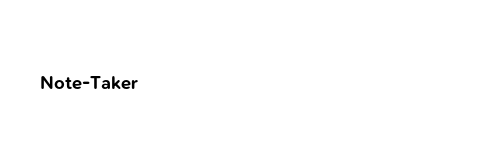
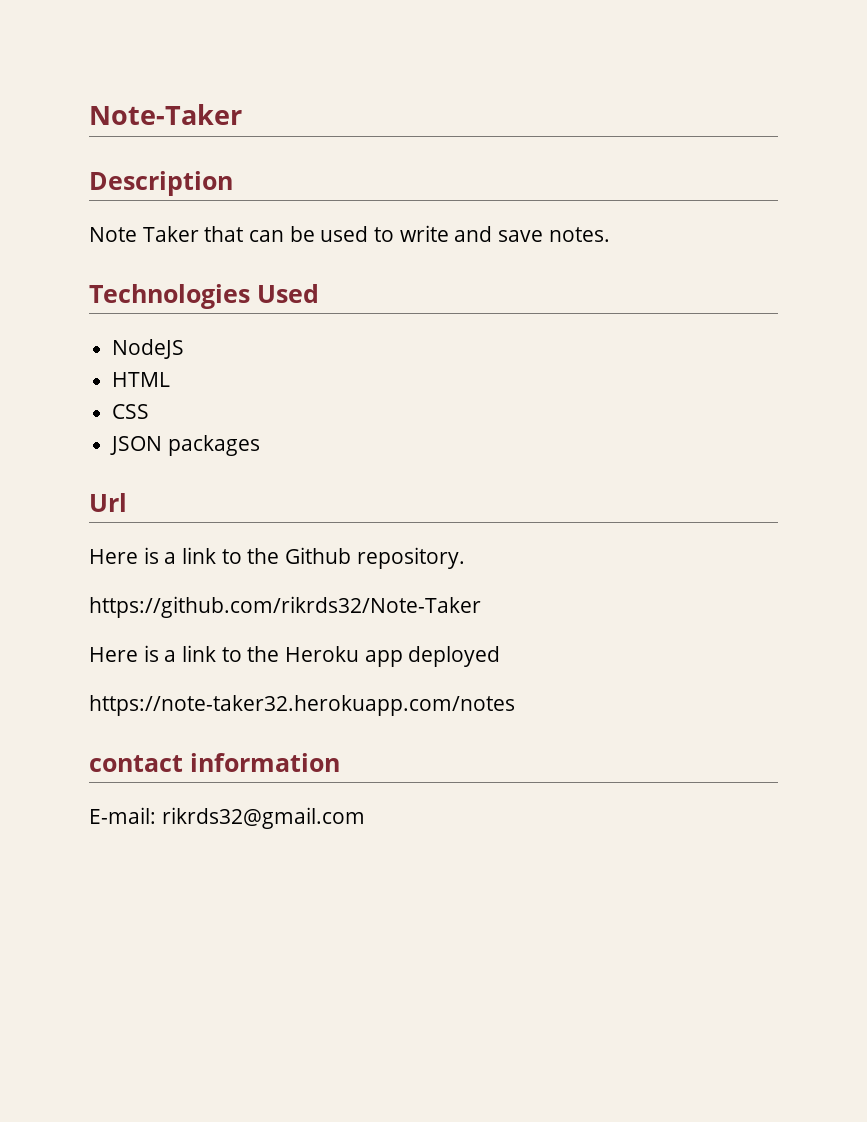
(138, 82) none -> [89,171,233,196] [89,225,610,242] [89,284,319,309] [112,339,185,359] [112,372,171,387] [112,404,150,419] [110,435,260,456] [89,493,127,512] [89,547,465,569] [89,596,481,618] [89,645,501,667] [89,695,515,716] [89,753,340,772] [89,807,365,829] // Description // Note Taker that can be used to write and save notes. // Technologies Used // NodeJS // HTML // CSS // JSON packages // Url // Here is a link to the Github repository. // https://github.com/rikrds32/Note-Taker // Here is a link to the Heroku app deployed // https://note-taker32.herokuapp.com/notes // contact information // E-mail: rikrds32@gmail.com

